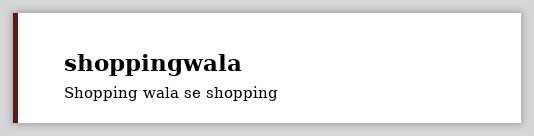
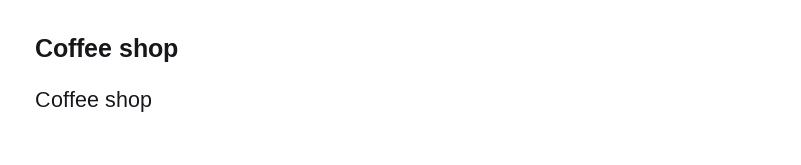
[64,54,242,76] [64,86,278,101] shoppingwala // Shopping wala se shopping -> [35,38,178,62] [35,91,152,112] Coffee shop // Coffee shop

